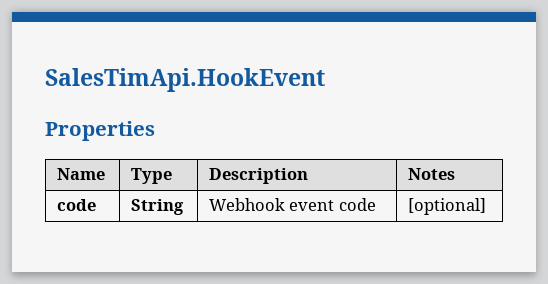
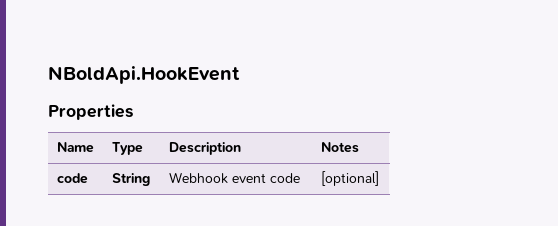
[45,68,325,92] SalesTimApi.HookEvent -> [48,66,240,84] NBoldApi.HookEvent

